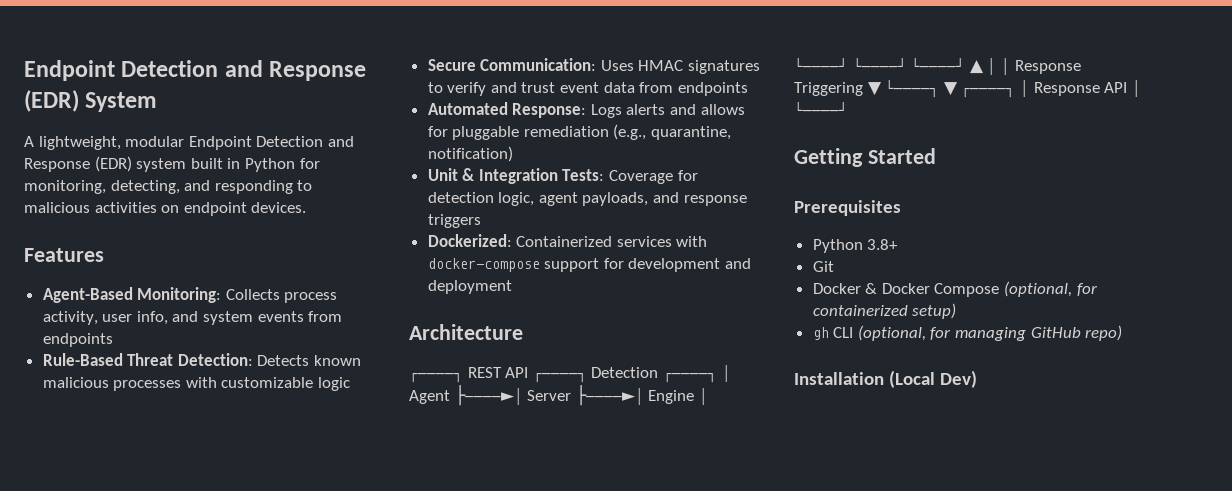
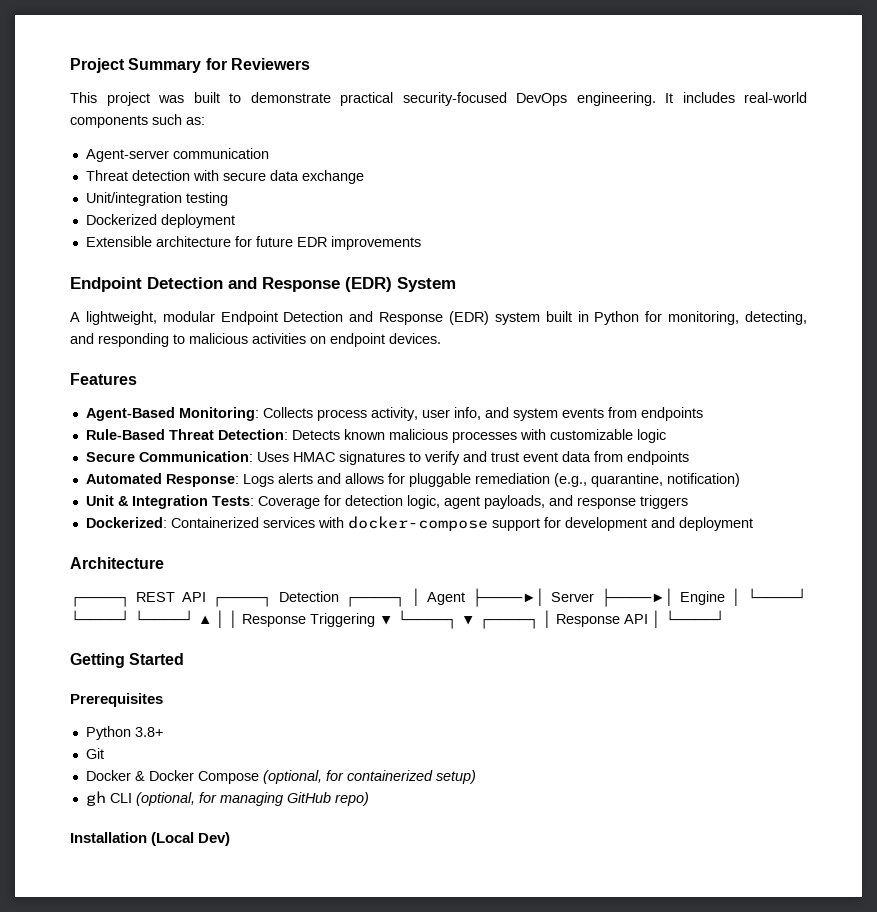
(24, 70) none -> [70,58,310,73] [70,92,807,106] [70,114,205,128] [85,148,269,162] [85,170,364,184] [85,192,228,206] [85,214,235,228] [85,236,421,250] Project Summary for Reviewers // This project was built to demonstrate practical security-focused DevOps engineering. It includes real-world components such as: // Agent-server communication // Threat detection with secure data exchange // Unit/integration testing // Dockerized deployment // Extensible architecture for future EDR improvements //

